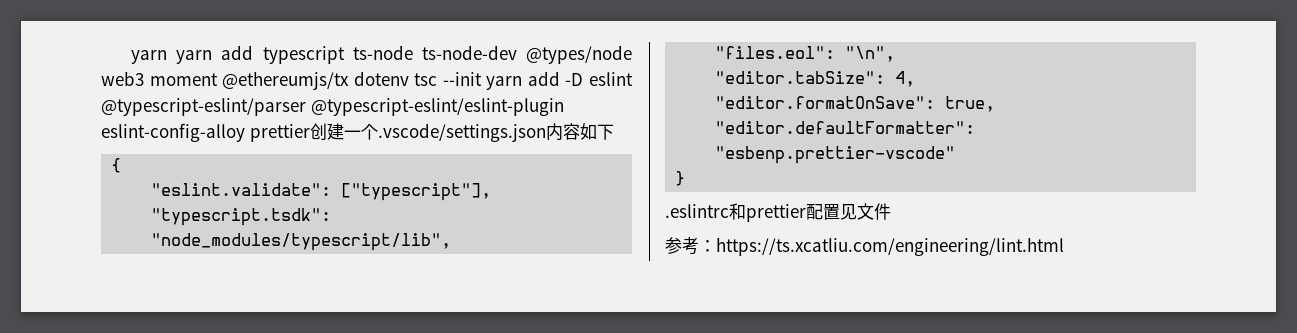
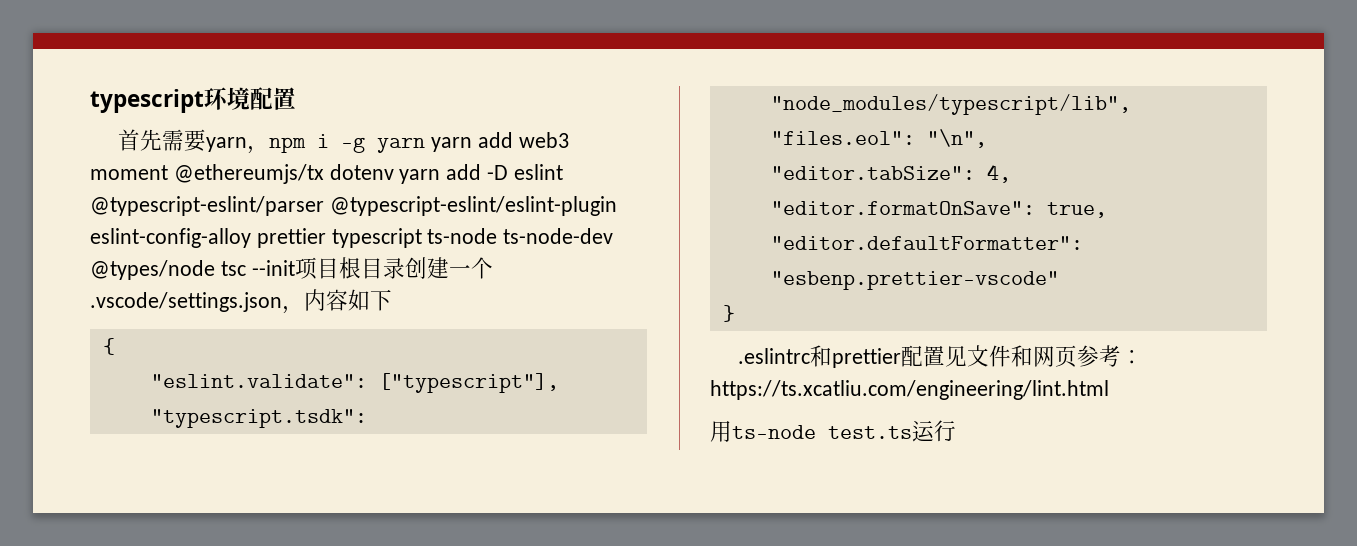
[131,45,632,64] yarn yarn add typescript ts-node ts-node-dev @types/node -> [90,87,296,113] [118,129,513,154] typescript环境配置 // 首先需要yarn，npm i -g yarn yarn add
[414,72,482,86] tsc --init -> (394, 172) none
(310, 133) none -> [331,228,614,248] [90,257,405,280] typescript ts-node ts-node-dev @types/node tsc --init项目根目录
(546, 132) none -> [282,306,304,314] ，
(891, 211) // -> [1011,345,1078,367] 和网页
(1064, 246) none -> [710,420,956,442] // 用ts-node test.ts运行

